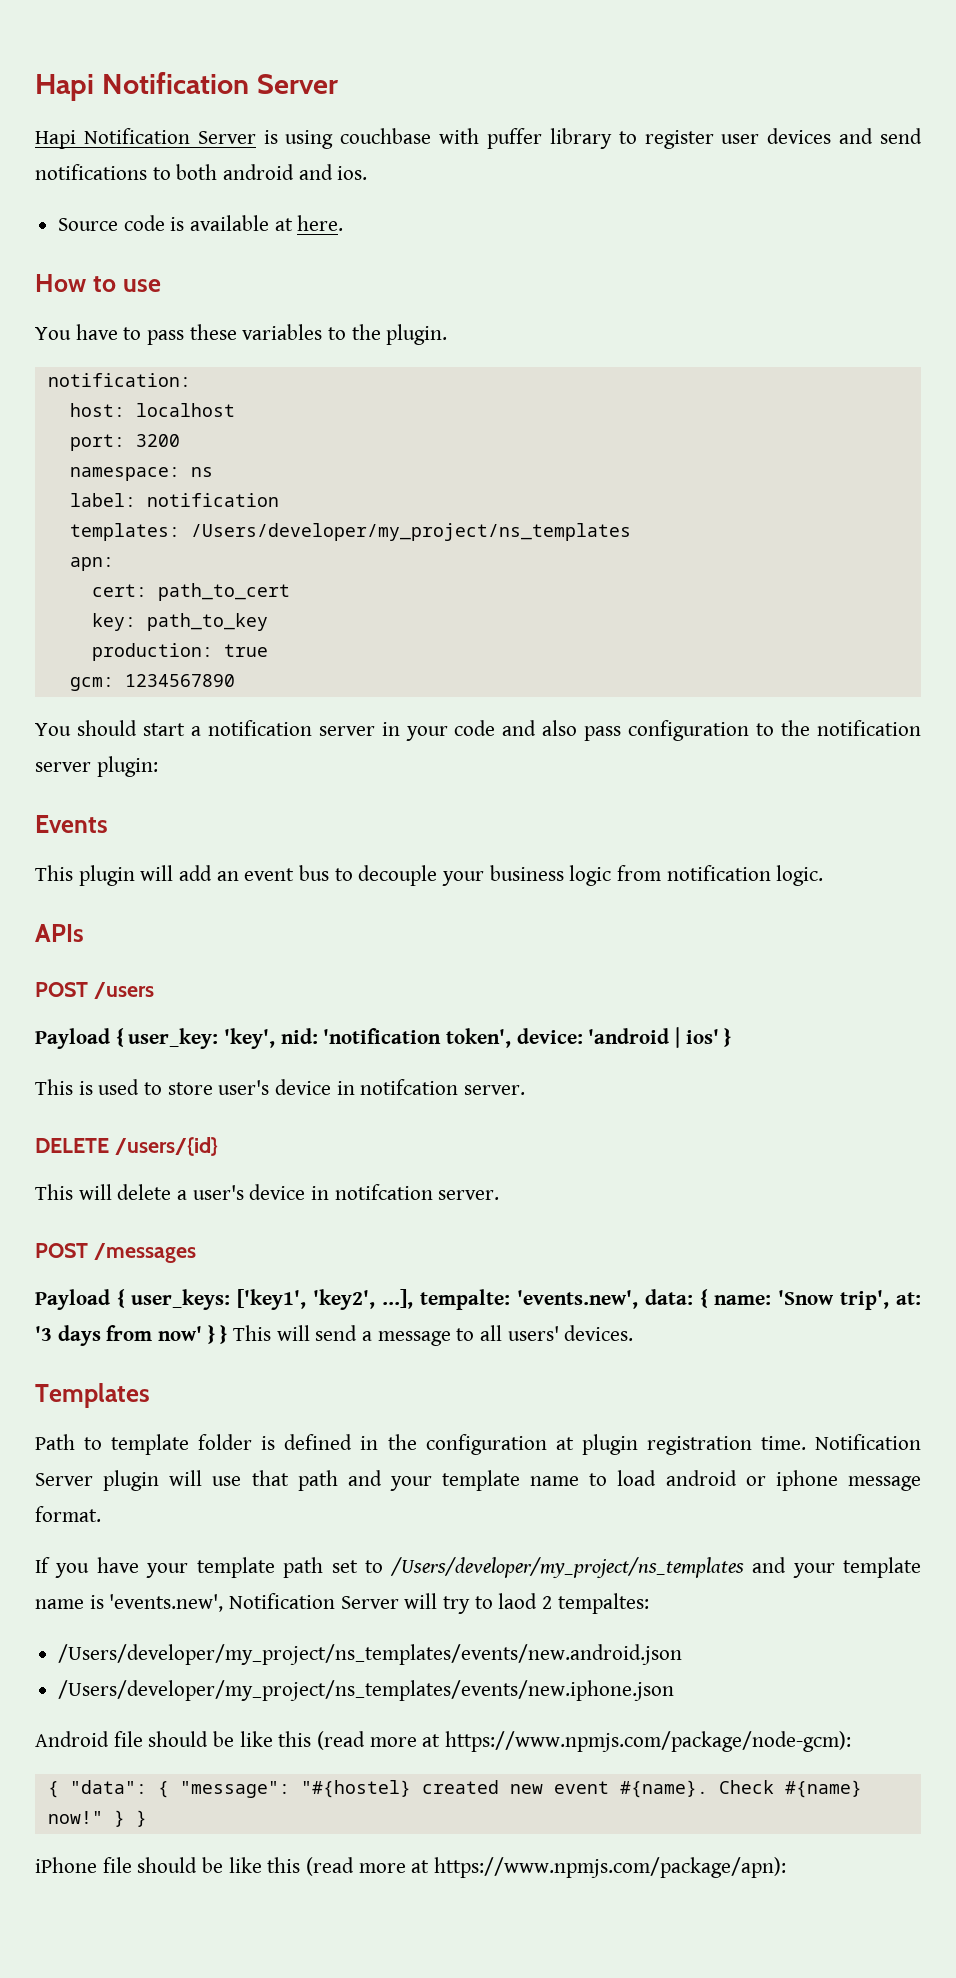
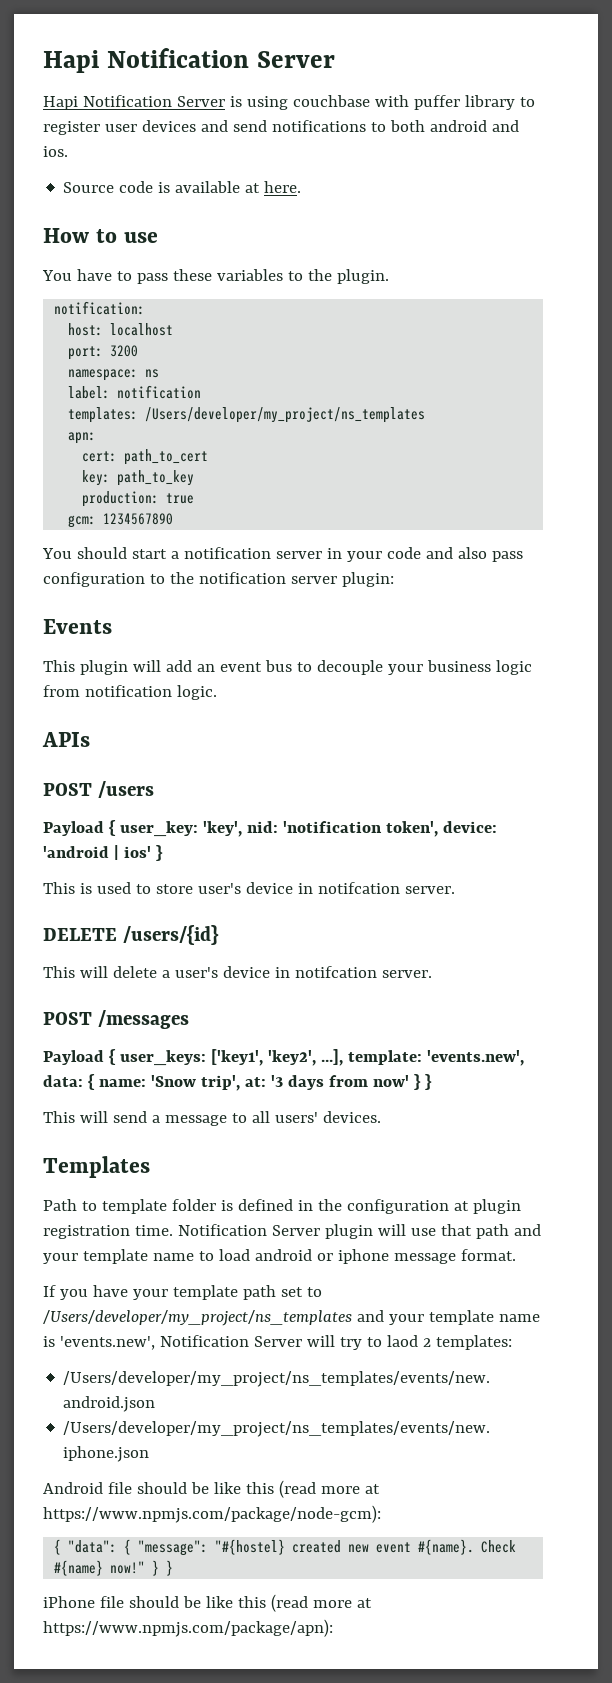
[420,1289,510,1310] tempalte: -> [347,1050,422,1065] template:
(228, 1334) none -> (432, 1082) //
[557,1593,649,1614] tempaltes: -> [435,1335,512,1350] templates:

